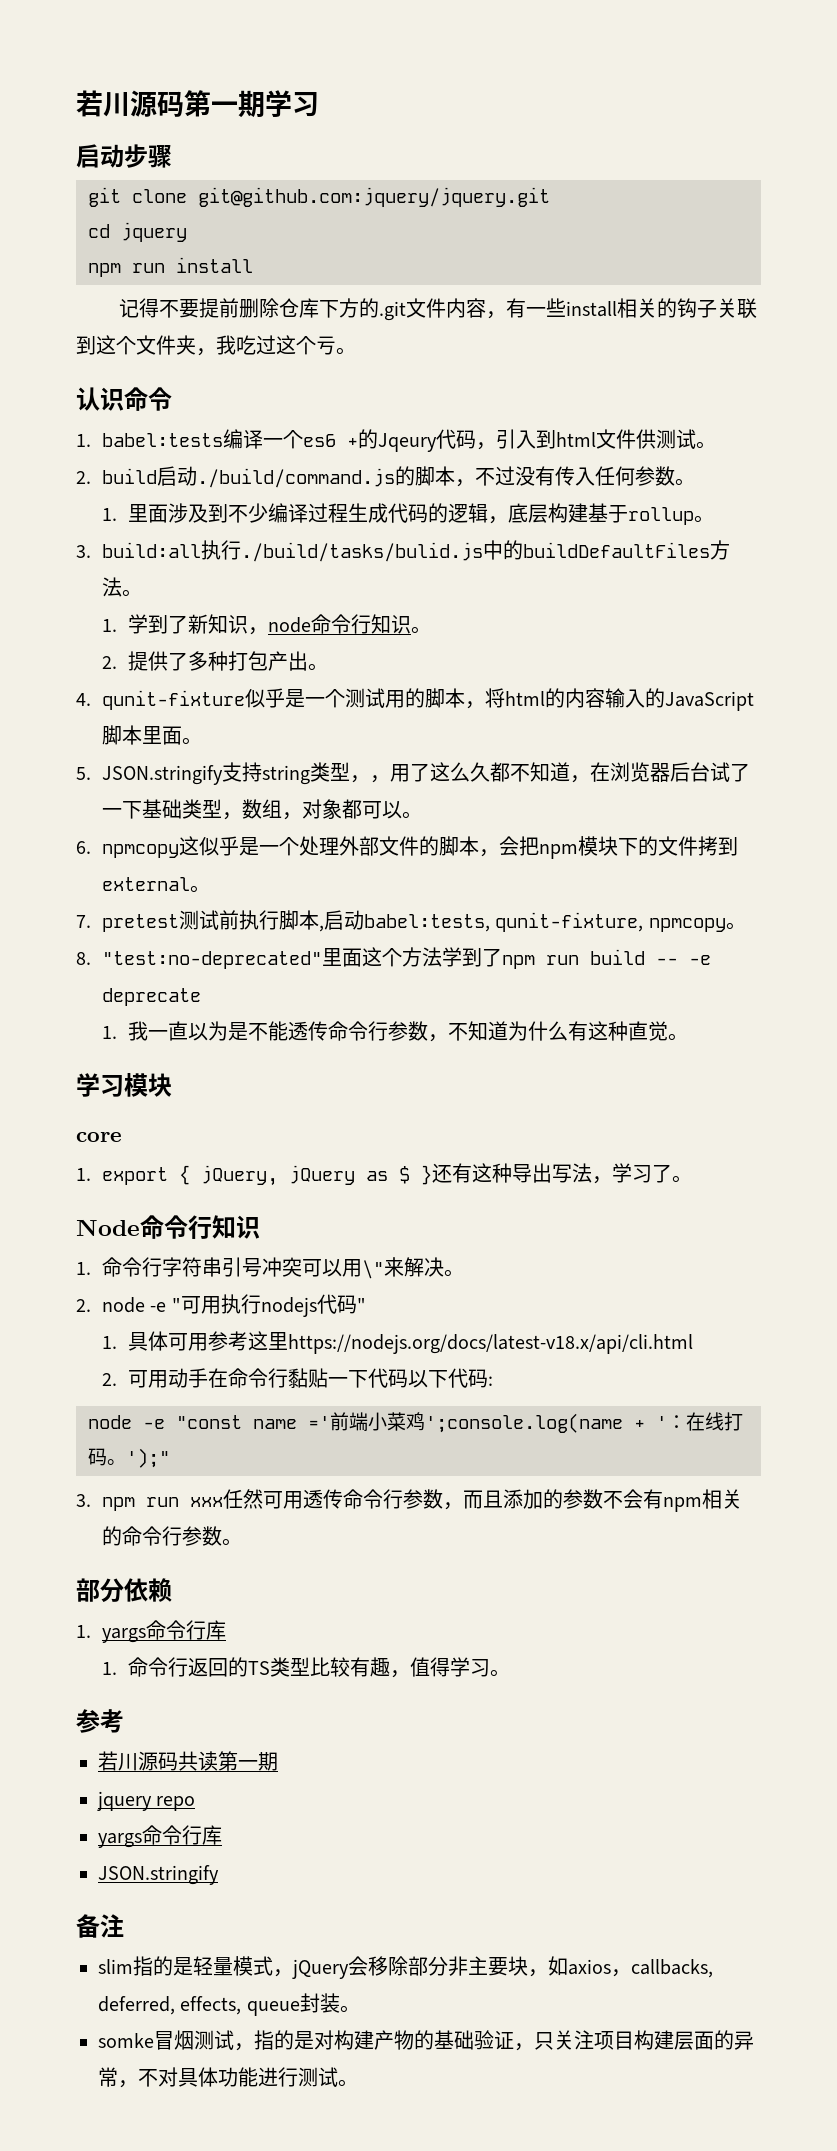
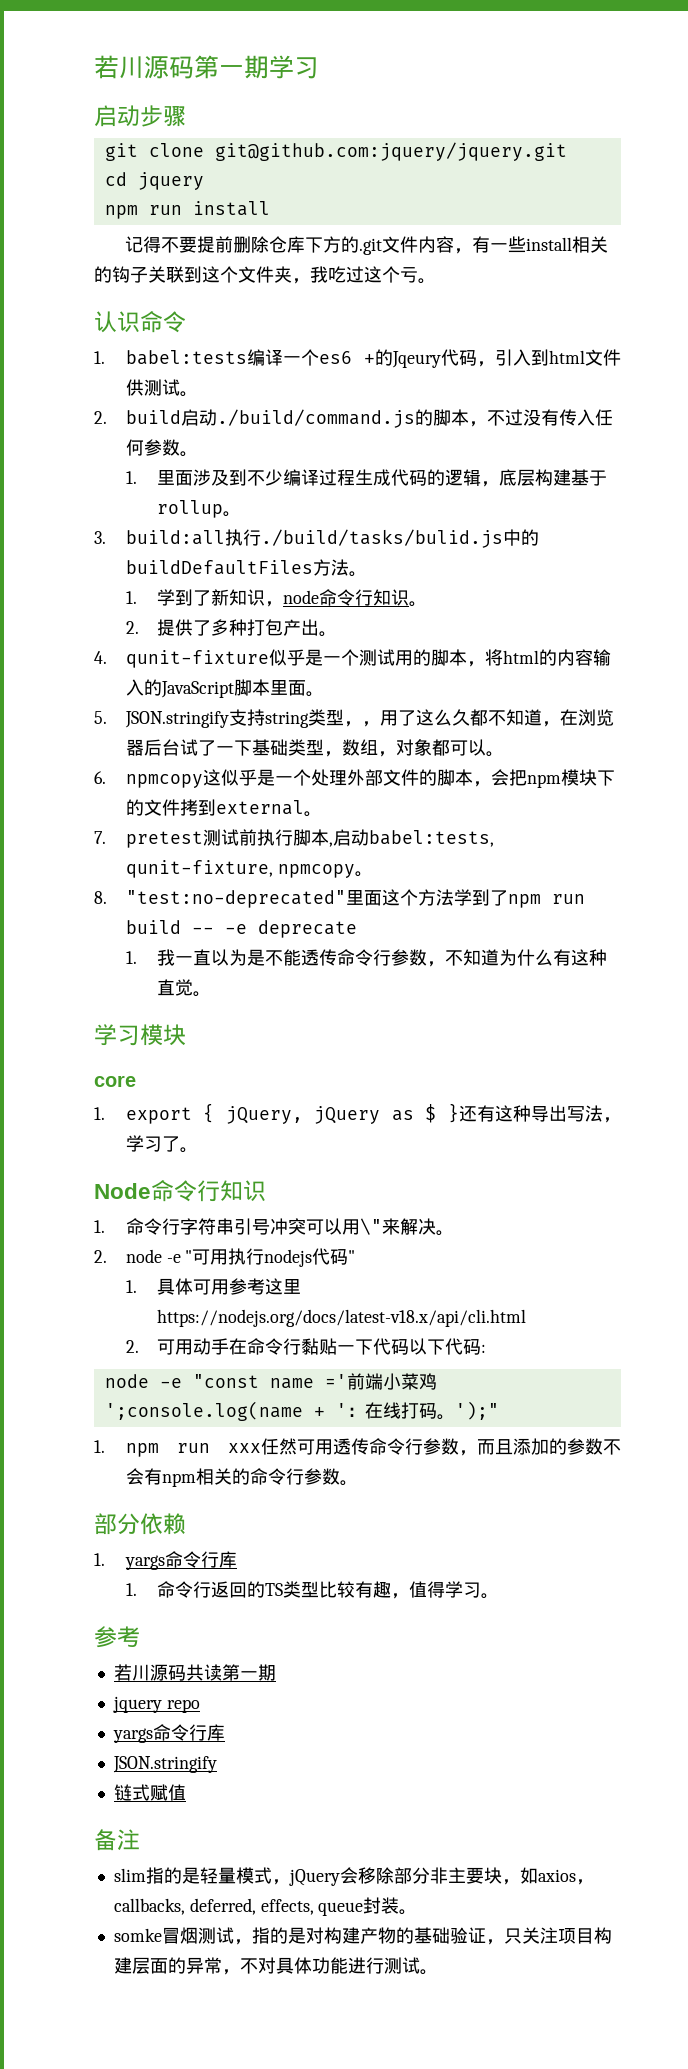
[76,1494,91,1507] 3. -> [94,1440,105,1453] 1.
(219, 1875) none -> [113,1784,186,1801] // 链式赋值

